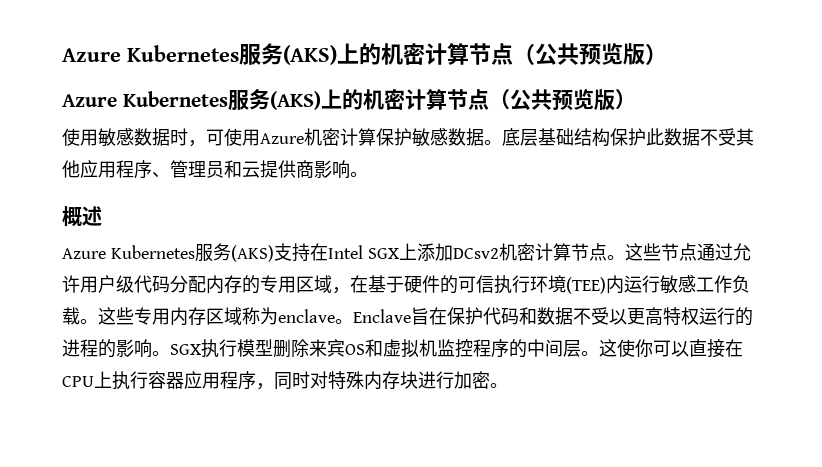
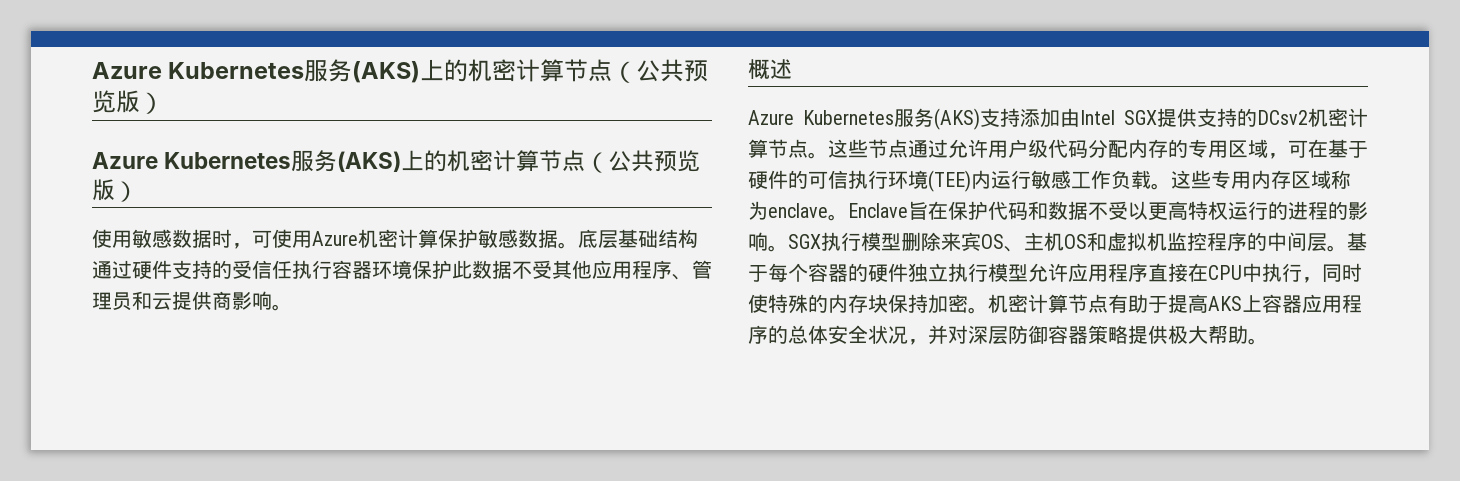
(610, 137) none -> [92,260,412,280] 通过硬件支持的受信任执行容器环境
[309,243,328,261] 在 -> [1020,108,1080,128] 添加由
[398,243,453,261] 上添加 -> [1157,108,1257,127] 提供支持的
(350, 290) none -> [1288,140,1308,158] 可
(365, 349) none -> [1004,232,1087,252] 、主机OS
[599,339,743,358] [62,371,490,390] 这使你可以直接在CPU上执行容器应用程序，同时对特殊内存块进行加密 -> [1347,232,1367,251] [748,263,1362,283] [748,294,1362,314] [748,325,1248,345] 基于每个容器的硬件独立执行模型允许应用程序直接在CPU中执行，同时使特殊的内存块保持加密。机密计算节点有助于提高AKS上容器应用程序的总体安全状况，并对深层防御容器策略提供极大帮助

